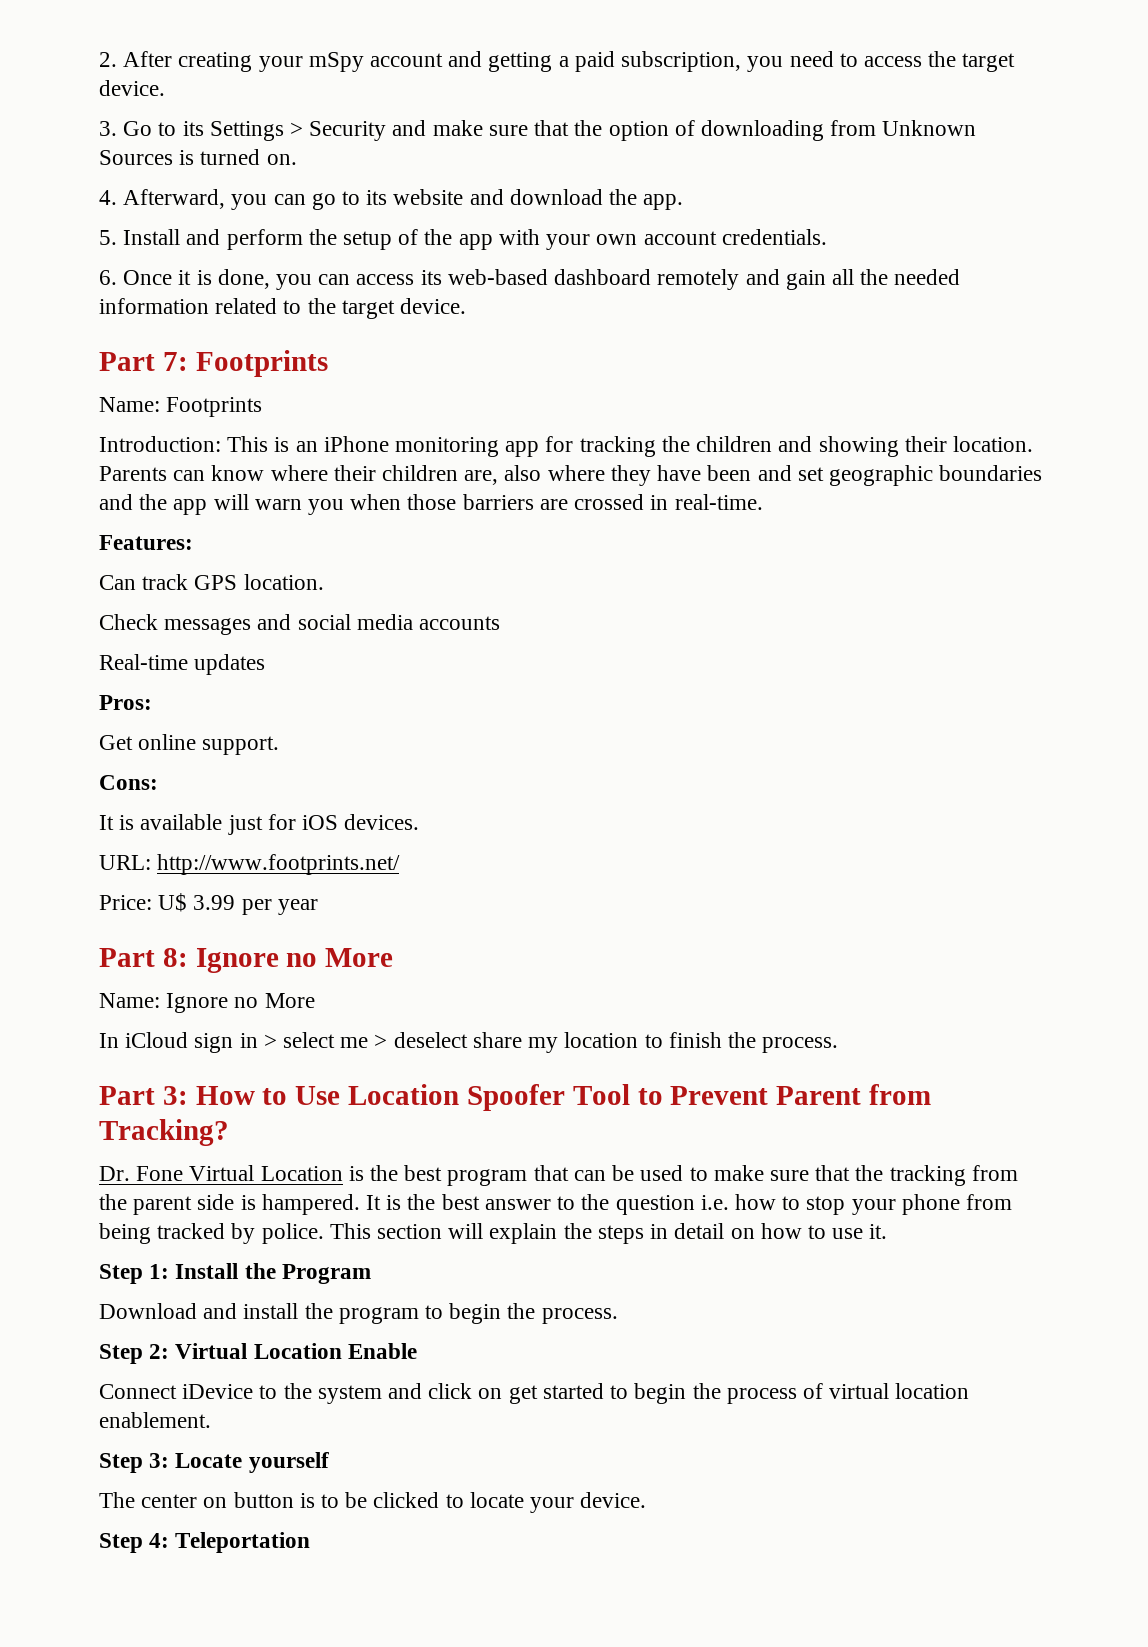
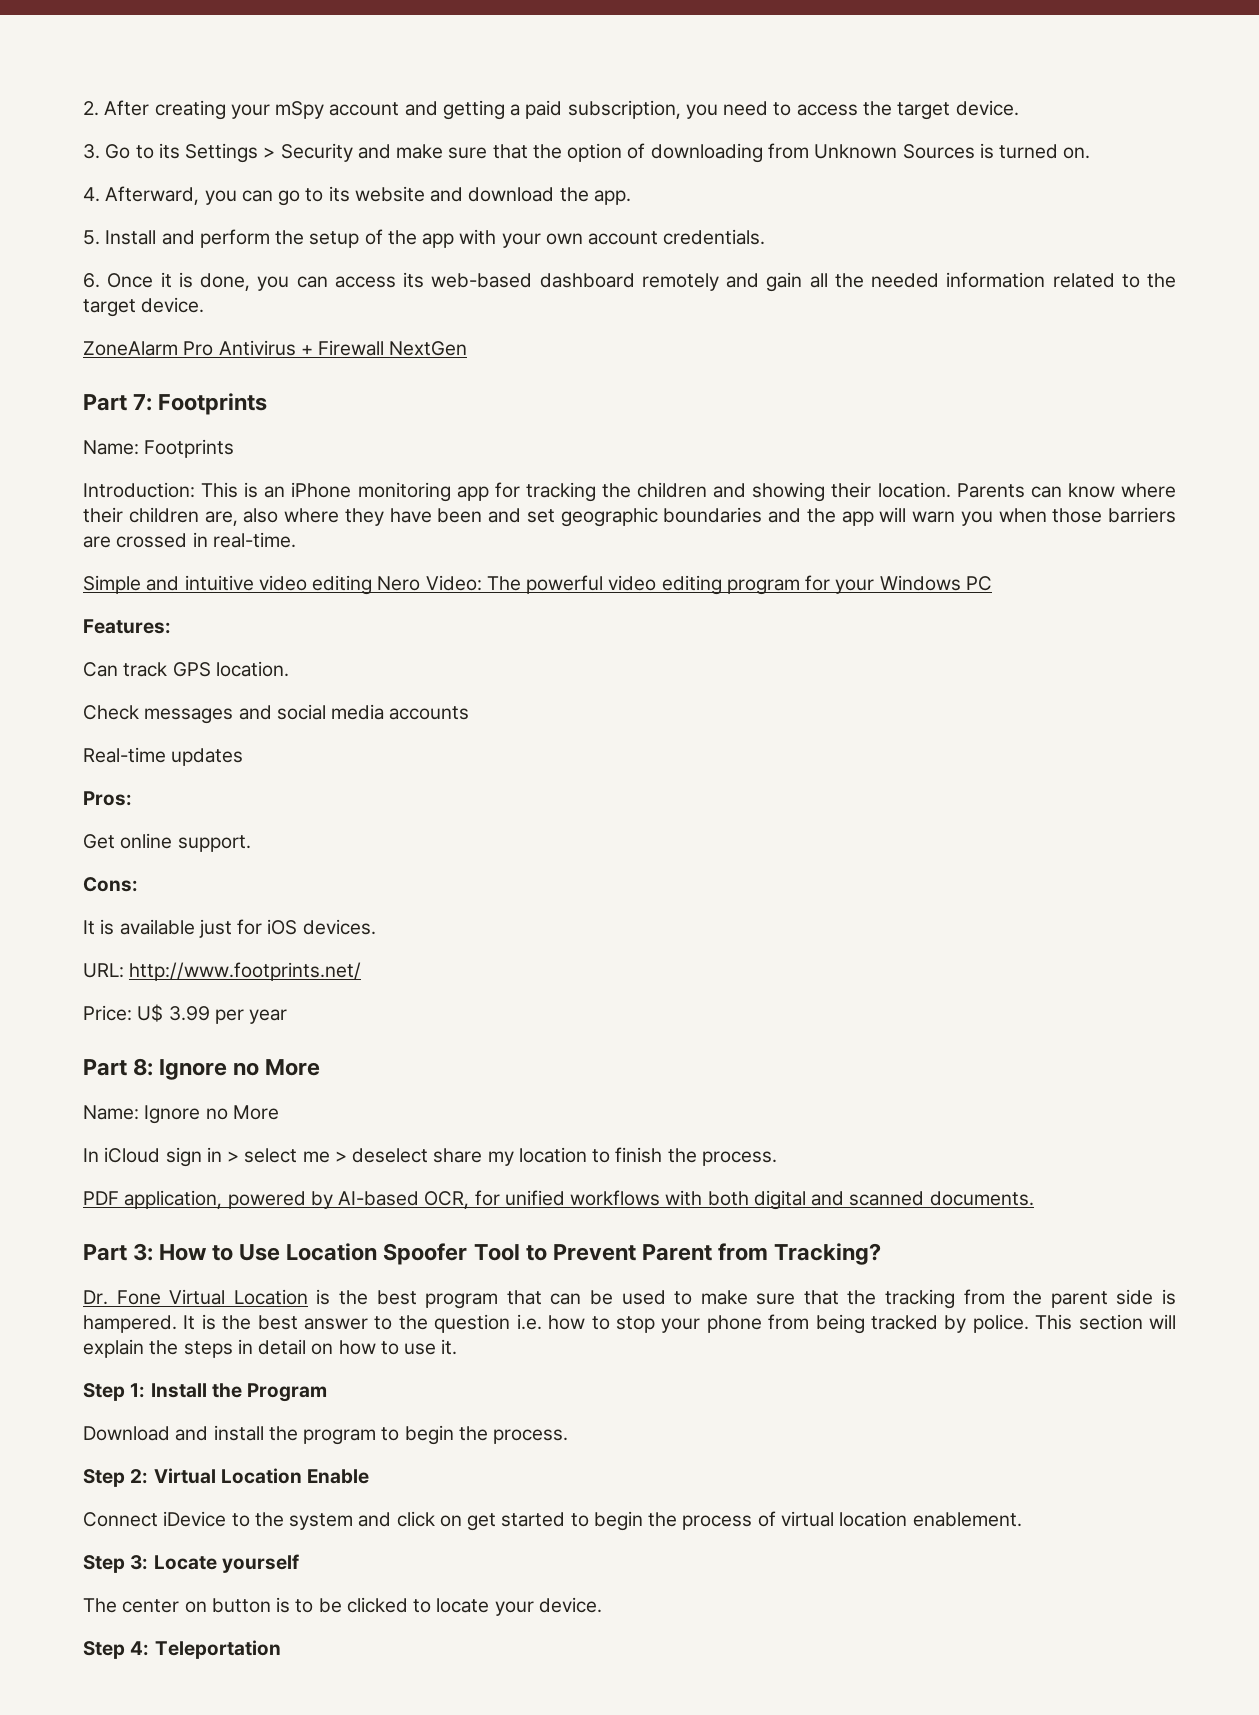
(467, 306) none -> [83,340,468,356] // ZoneAlarm Pro Antivirus + Firewall NextGen
(763, 502) none -> [83,575,992,595] // Simple and intuitive video editing Nero Video: The powerful video editing program for your Windows PC
(839, 1045) none -> [83,1190,1034,1210] // PDF application, powered by AI-based OCR, for unified workflows with both digital and scanned documents.

